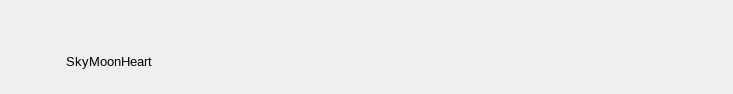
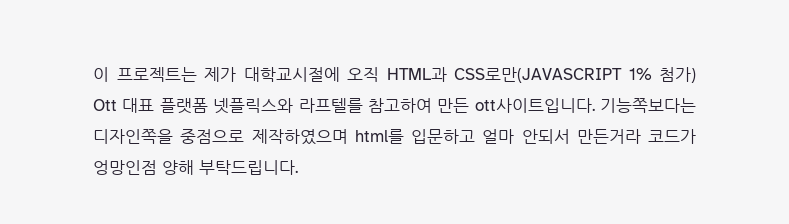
[66,57,152,69] SkyMoonHeart -> [93,67,696,83] [93,98,696,114] [93,129,696,145] [93,160,298,175] 이 프로젝트는 제가 대학교시절에 오직 HTML과 CSS로만(JAVASCRIPT 1% 첨가) Ott 대표 플랫폼 넷플릭스와 라프텔를 참고하여 만든 ott사이트입니다. 기능쪽보다는 디자인쪽을 중점으로 제작하였으며 html를 입문하고 얼마 안되서 만든거라 코드가 엉망인점 양해 부탁드립니다.

